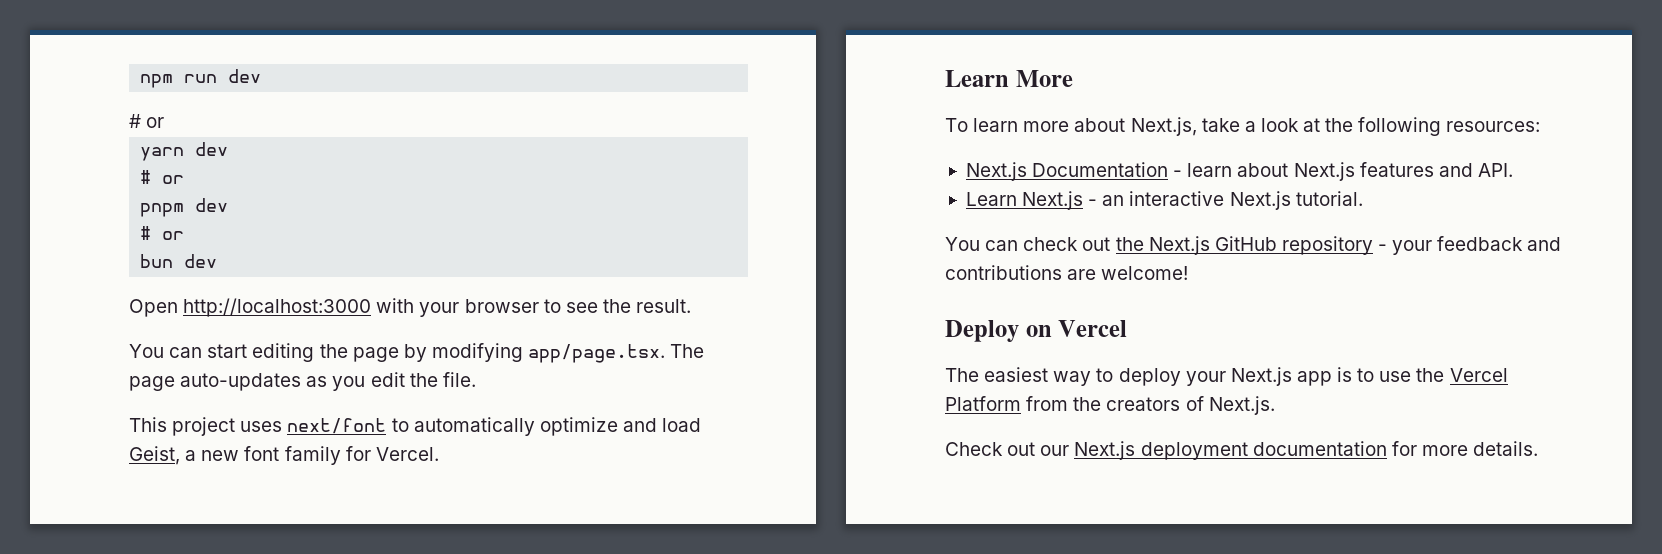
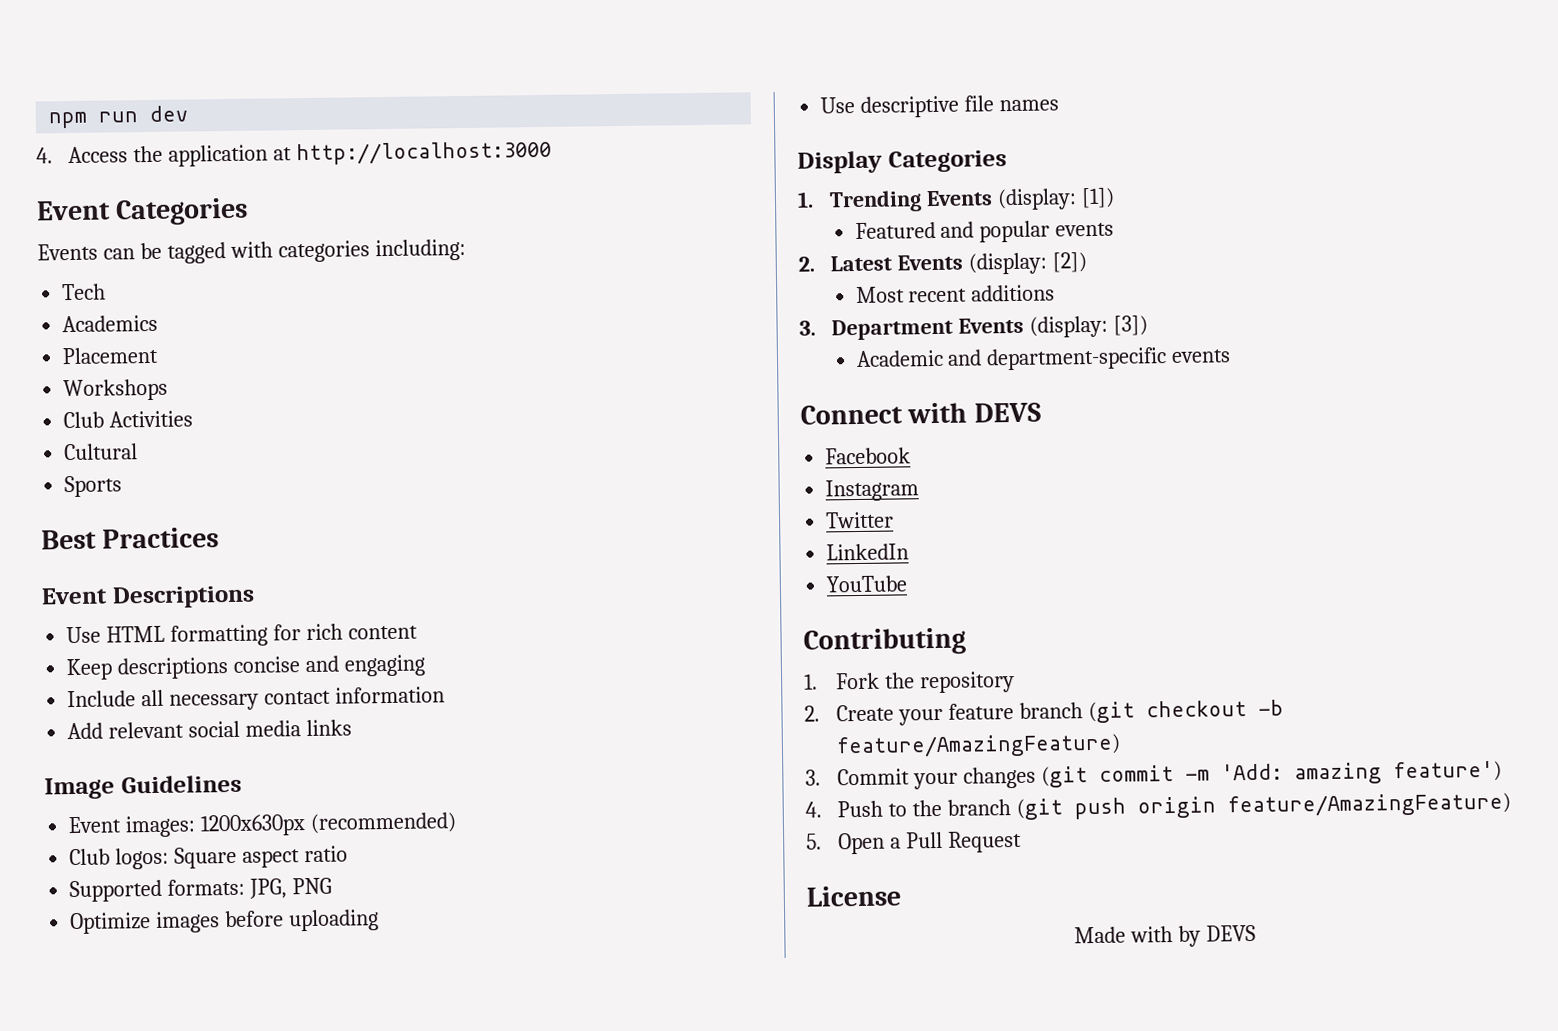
[129,114,165,128] [140,142,229,161] [140,170,185,184] [140,198,229,217] [140,226,185,240] [140,254,218,268] [129,298,692,317] [129,343,705,363] [129,372,476,391] [129,417,702,436] [129,446,439,465] [945,70,1073,87] [945,117,1541,136] [965,162,1513,181] [965,191,1363,210] [945,236,1562,255] [945,265,1189,280] [945,320,1128,342] [945,367,1508,386] [945,396,1275,415] [945,441,1539,460] # or // yarn dev // # or // pnpm dev // # or // bun dev // Open http://localhost:3000 with your browser to see the result. // You can start editing the page by modifying app/page.tsx. The page auto-updates as you edit the file. // This project uses next/font to automatically optimize and load Geist, a new font family for Vercel. // Learn More // To learn more about Next.js, take a look at the following resources: // Next.js Documentation - learn about Next.js features and API. // Learn Next.js - an interactive Next.js tutorial. // You can check out the Next.js GitHub repository - your feedback and contributions are welcome! // Deploy on Vercel // The easiest way to deploy your Next.js app is to use the Vercel Platform from the creators of Next.js. // Check out our Next.js deployment documentation for more details. -> [36,140,553,167] [36,197,249,226] [37,238,466,264] [61,283,107,301] [62,314,159,333] [62,346,160,365] [63,378,169,402] [63,410,194,429] [64,443,139,461] [64,475,123,498] [41,527,220,550] [41,585,255,609] [66,623,418,647] [66,654,426,681] [67,686,445,711] [67,719,352,740] [44,774,242,800] [68,812,458,838] [69,845,348,870] [69,877,333,903] [70,909,380,935] [820,95,1060,118] [797,150,1007,174] [797,187,1116,213] [854,220,1115,243] [798,252,1088,275] [855,284,1056,304] [799,315,1149,341] [855,347,1232,371] [800,402,1041,425] [825,447,912,465] [825,479,920,502] [825,511,895,529] [826,543,910,561] [826,575,908,593] [803,627,966,656] [804,671,1016,694] [804,699,1285,726] [836,733,1122,759] [805,760,1503,790] [805,792,1512,820] [806,830,1023,855] [806,885,901,907] [1074,924,1256,947] 4. Access the application at http://localhost:3000 // Event Categories // Events can be tagged with categories including: // Tech // Academics // Placement // Workshops // Club Activities // Cultural // Sports // Best Practices // Event Descriptions // Use HTML formatting for rich content // Keep descriptions concise and engaging // Include all necessary contact information // Add relevant social media links // Image Guidelines // Event images: 1200x630px (recommended) // Club logos: Square aspect ratio // Supported formats: JPG, PNG // Optimize images before uploading // Use descriptive file names // Display Categories // 1. Trending Events (display: [1]) // Featured and popular events // 2. Latest Events (display: [2]) // Most recent additions // 3. Department Events (display: [3]) // Academic and department-specific events // Connect with DEVS // Facebook // Instagram // Twitter // LinkedIn // YouTube // Contributing // 1. Fork the repository // 2. Create your feature branch (git checkout -b feature/AmazingFeature) // 3. Commit your changes (git commit -m 'Add: amazing feature') // 4. Push to the branch (git push origin feature/AmazingFeature) // 5. Open a Pull Request // License // Made with by DEVS

